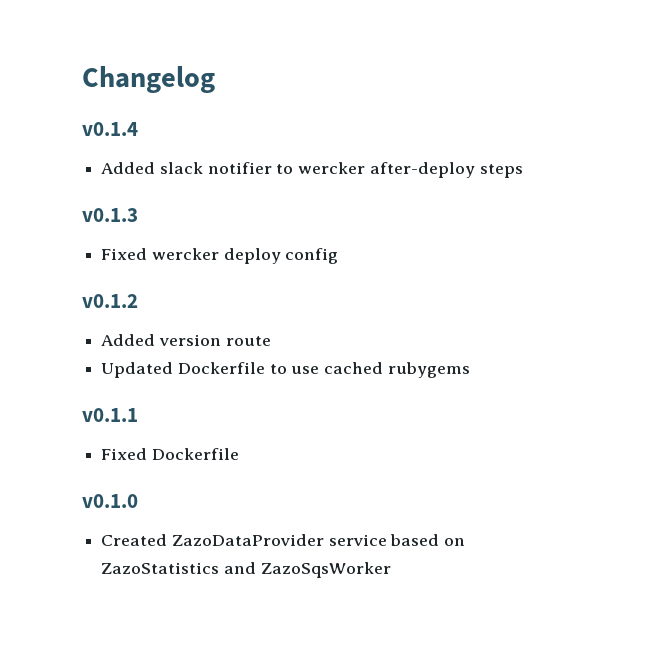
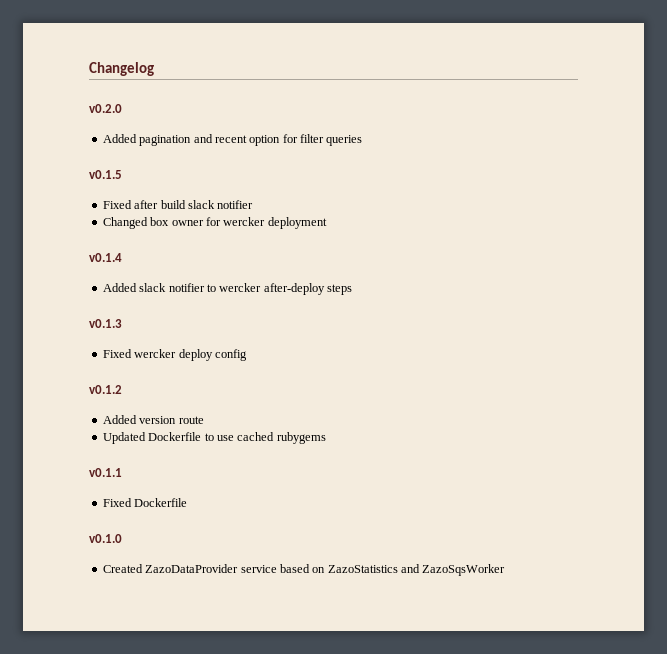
(215, 79) none -> [89,104,122,113] [102,134,363,146] [89,170,122,179] [102,200,254,209] [102,217,327,229] // v0.2.0 // Added pagination and recent option for filter queries // v0.1.5 // Fixed after build slack notifier // Changed box owner for wercker deployment

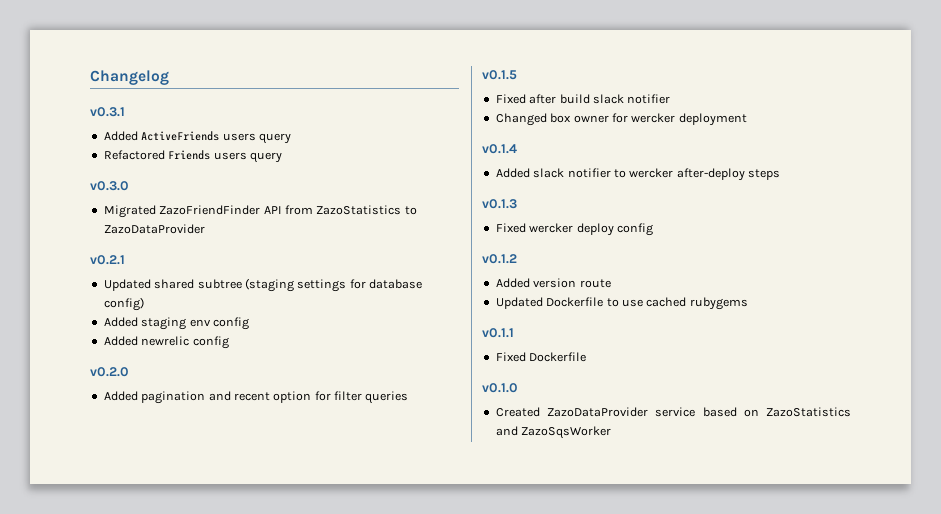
(154, 69) none -> [90,107,125,117] [103,131,291,144] [103,150,282,163] [90,181,129,191] [103,205,417,218] [103,224,205,234] [90,255,125,265] [103,278,422,292] [103,297,144,311] [103,317,249,330] [103,336,229,349] // v0.3.1 // Added ActiveFriends users query // Refactored Friends users query // v0.3.0 // Migrated ZazoFriendFinder API from ZazoStatistics to ZazoDataProvider // v0.2.1 // Updated shared subtree (staging settings for database config) // Added staging env config // Added newrelic config

